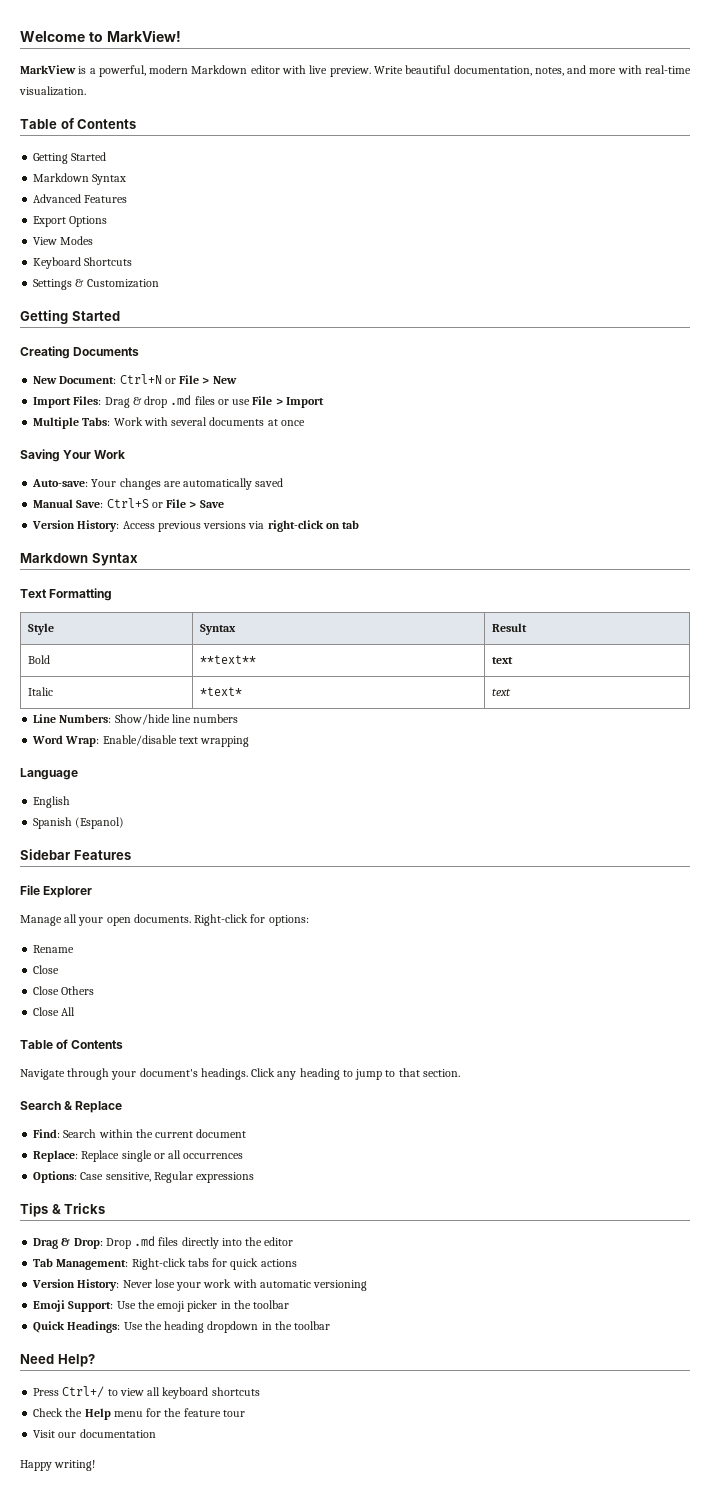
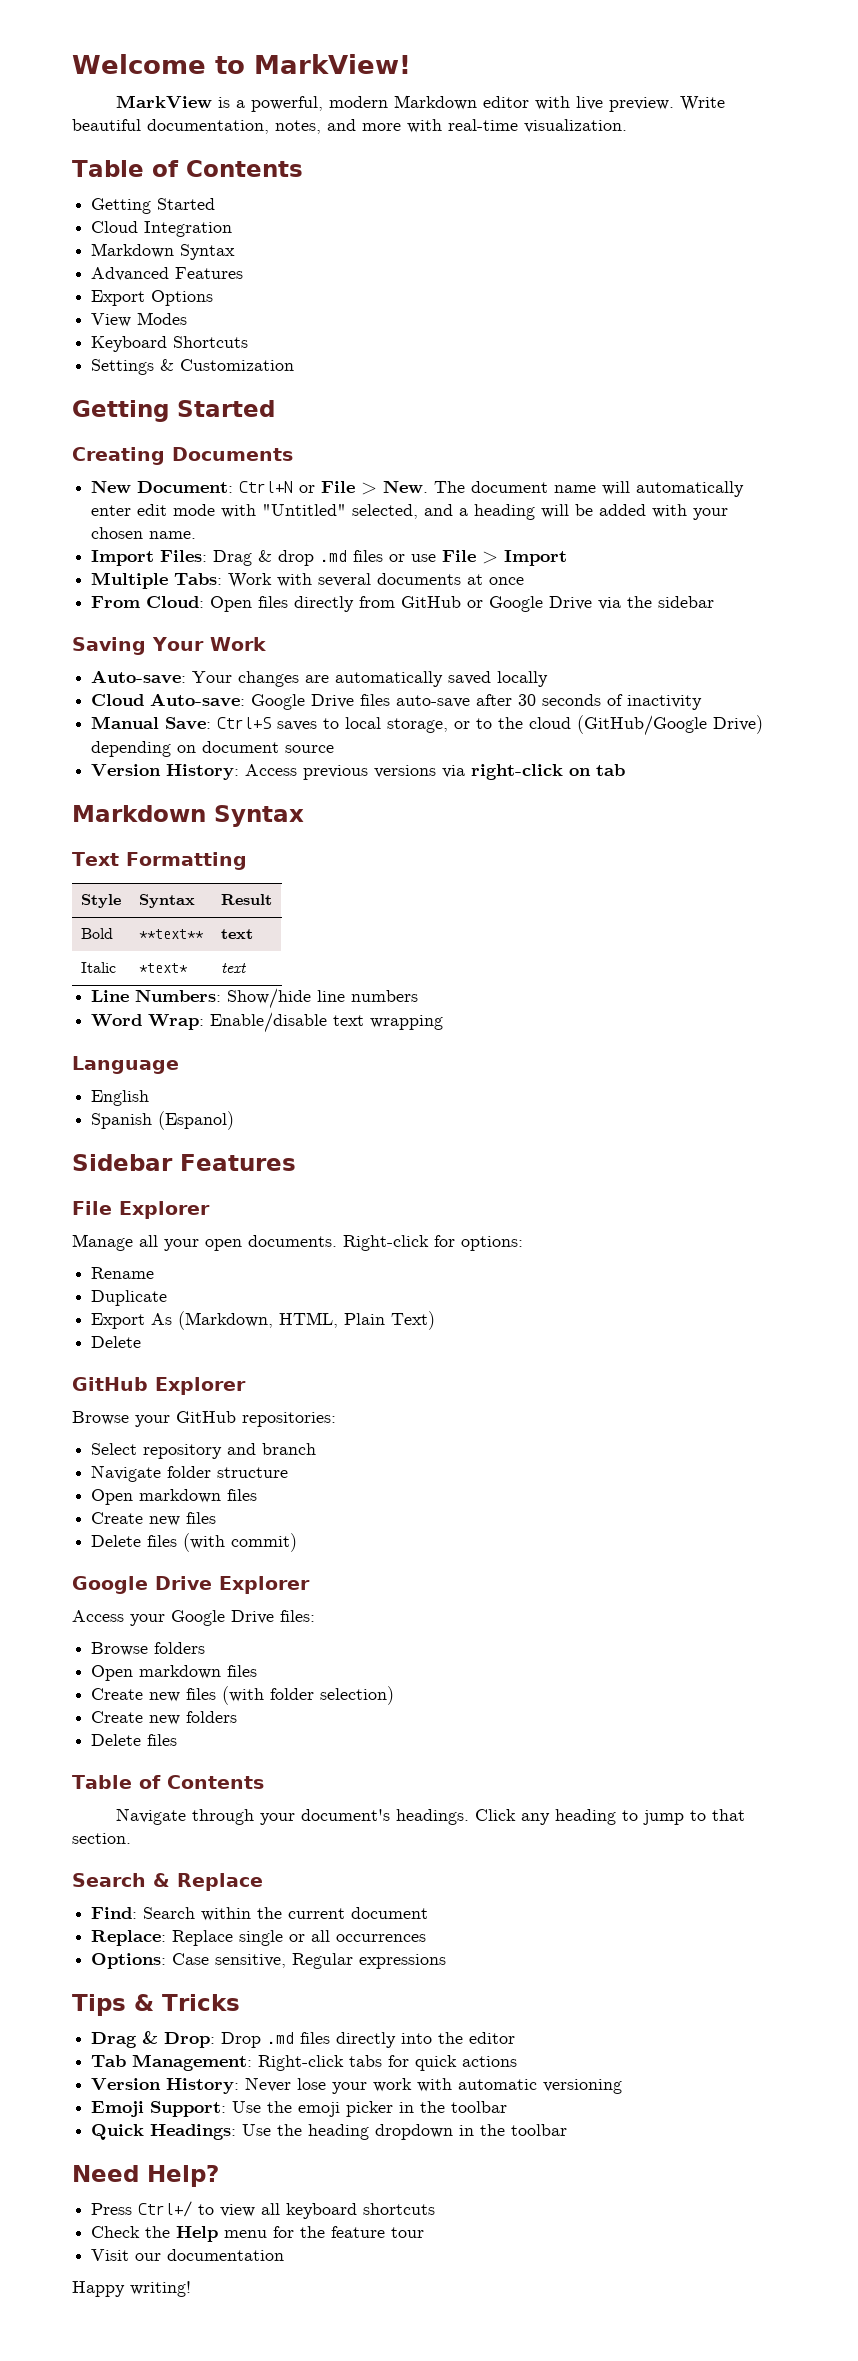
(107, 156) none -> [91,221,233,237] // Cloud Integration
[212,376,237,384] New -> [383,480,745,497] [91,504,729,520] [91,527,197,539] New. The document name will automatically enter edit mode with "Untitled" selected, and a heading will be added with your chosen name.
(305, 423) none -> [91,596,715,612] // From Cloud: Open files directly from GitHub or Google Drive via the sidebar
[33,498,224,508] // Manual Save: Ctrl+S or File > Save -> [497,671,549,687] [91,693,703,710] [91,715,764,736] [91,741,335,757] locally // Cloud Auto-save: Google Drive files auto-save after 30 seconds of inactivity // Manual Save: Ctrl+S saves to local storage, or to the cloud (GitHub/Google Drive) depending on document source
[33,965,60,974] [33,986,95,995] [33,1007,76,1016] Close // Close Others // Close All -> [91,1290,168,1306] [91,1311,436,1330] [91,1336,142,1348] [72,1377,246,1395] [72,1411,336,1427] [91,1443,317,1459] [91,1465,289,1482] [91,1489,258,1505] [91,1512,217,1526] [91,1533,298,1552] [72,1576,310,1594] [72,1610,315,1626] [91,1642,206,1656] [91,1665,258,1681] [91,1686,395,1705] [91,1711,238,1725] [91,1734,178,1746] Duplicate // Export As (Markdown, HTML, Plain Text) // Delete // GitHub Explorer // Browse your GitHub repositories: // Select repository and branch // Navigate folder structure // Open markdown files // Create new files // Delete files (with commit) // Google Drive Explorer // Access your Google Drive files: // Browse folders // Open markdown files // Create new files (with folder selection) // Create new folders // Delete files

